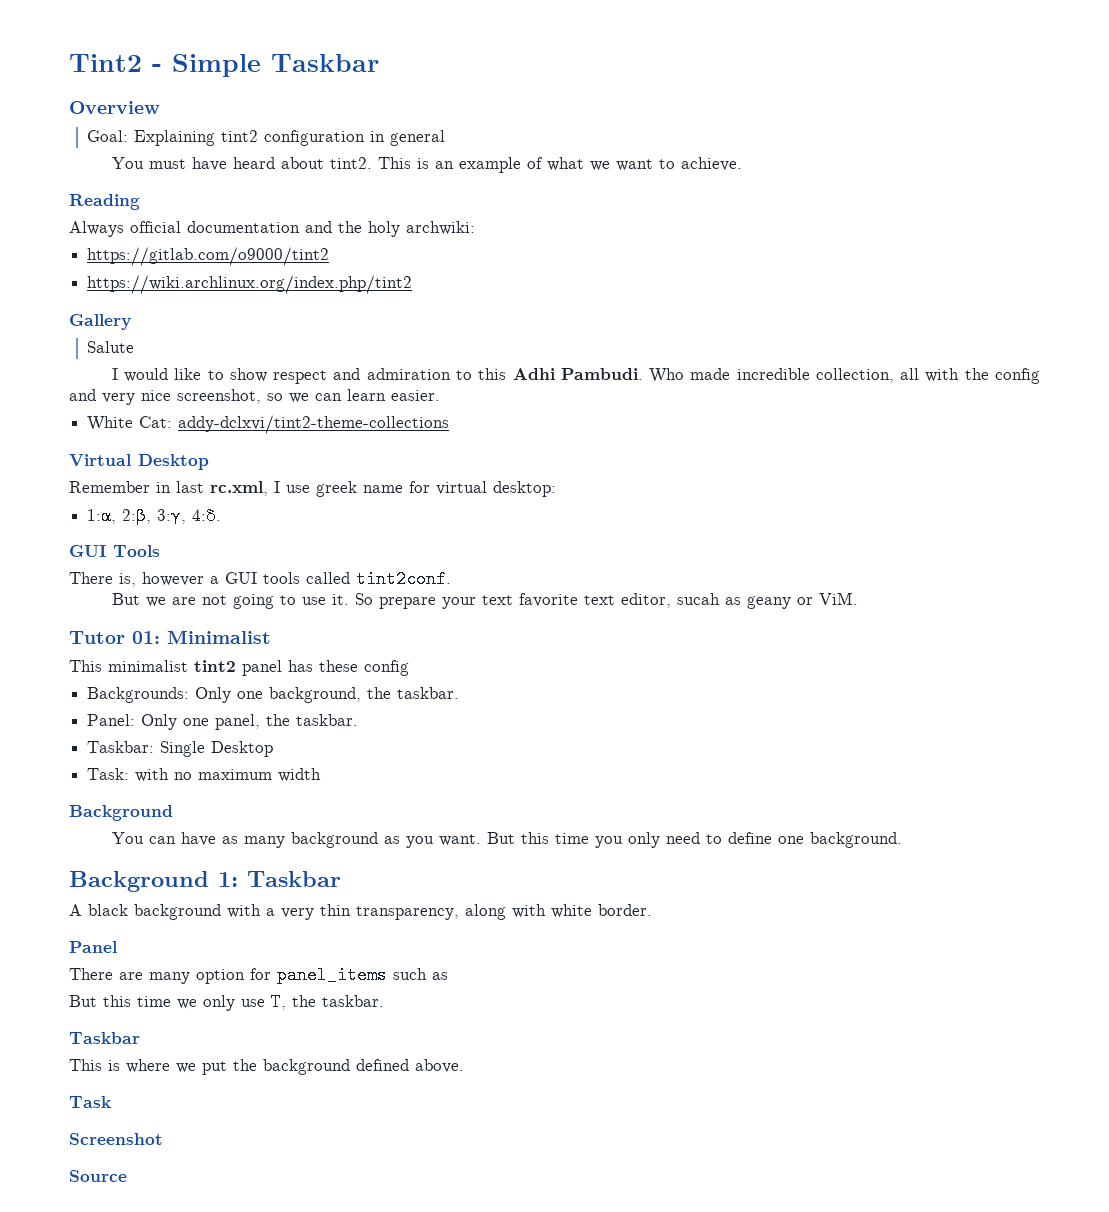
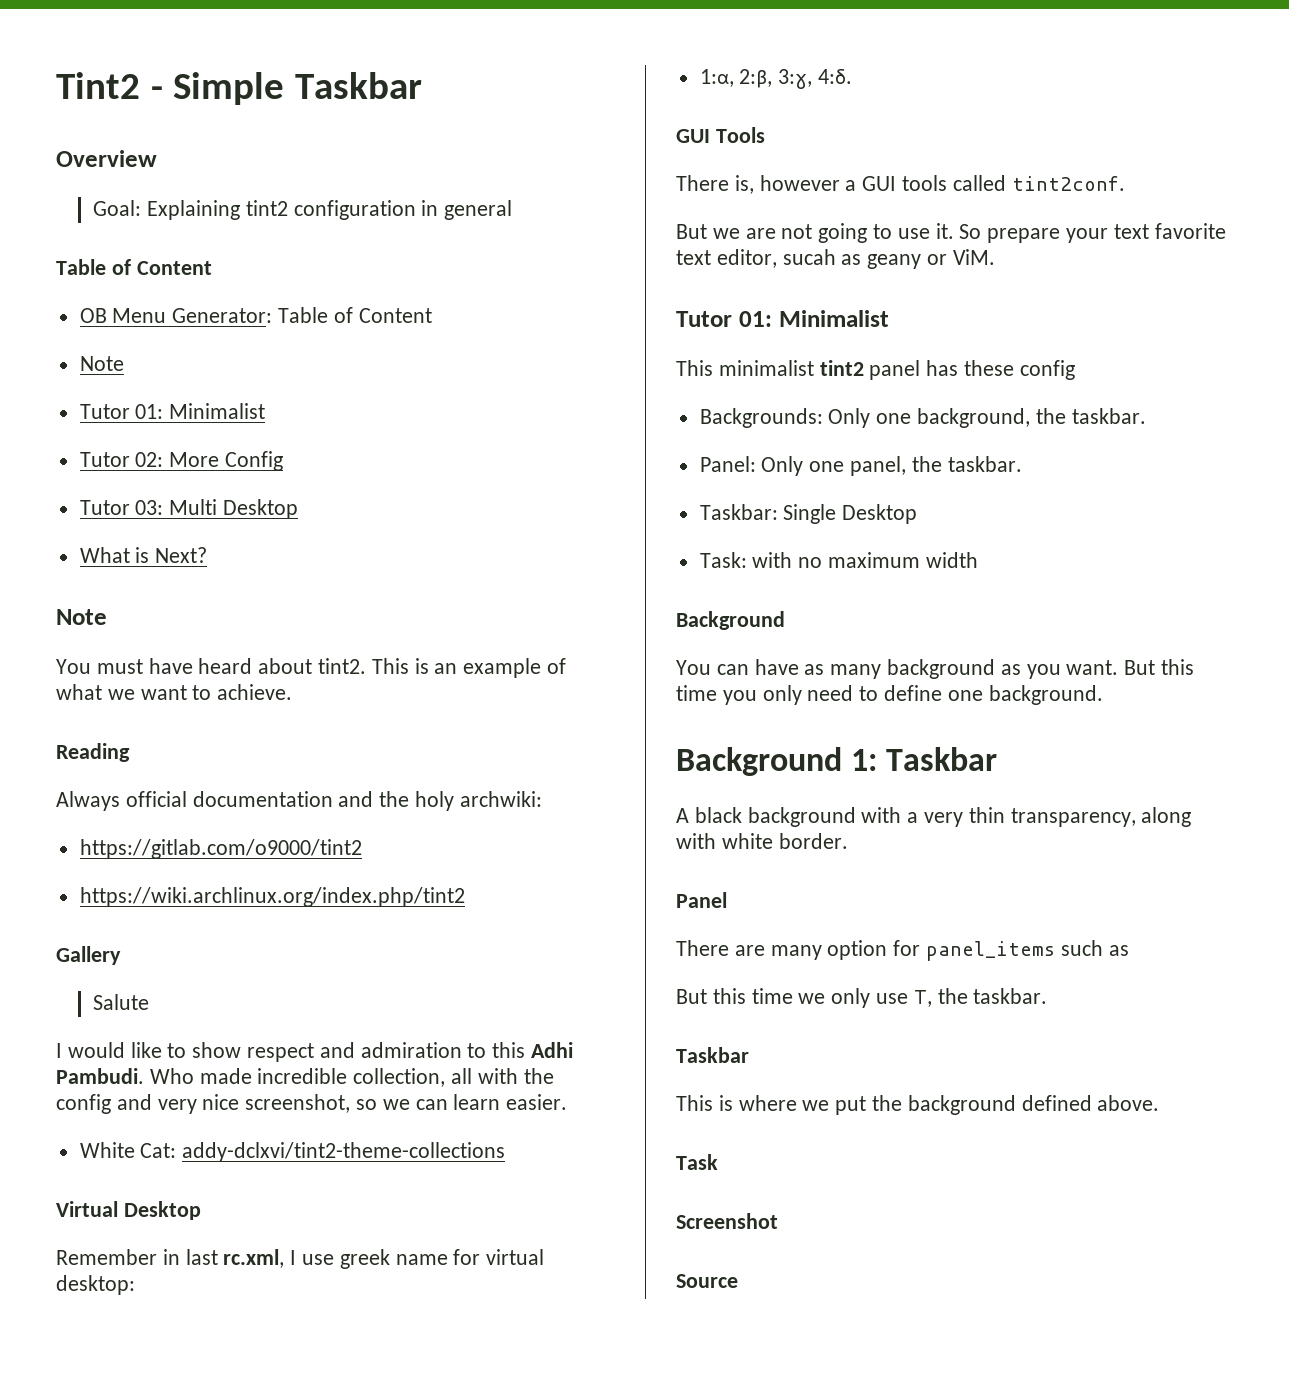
(446, 138) none -> [56,259,212,275] [79,307,432,323] [79,356,124,371] [79,403,266,419] [79,451,284,471] [79,499,299,519] [79,547,208,563] [56,609,107,625] // Table of Content // OB Menu Generator: Table of Content // Note // Tutor 01: Minimalist // Tutor 02: More Config // Tutor 03: Multi Desktop // What is Next? // Note

